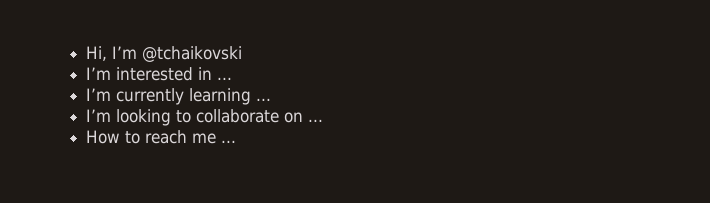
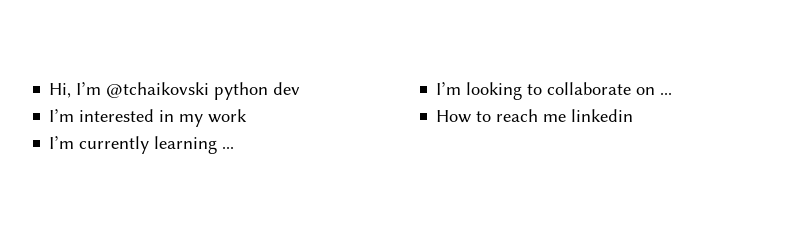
(243, 54) none -> [214,82,301,100] python dev
[217,77,233,80] ... -> [179,109,248,127] my work
[221,140,237,143] ... -> [571,109,634,122] linkedin

